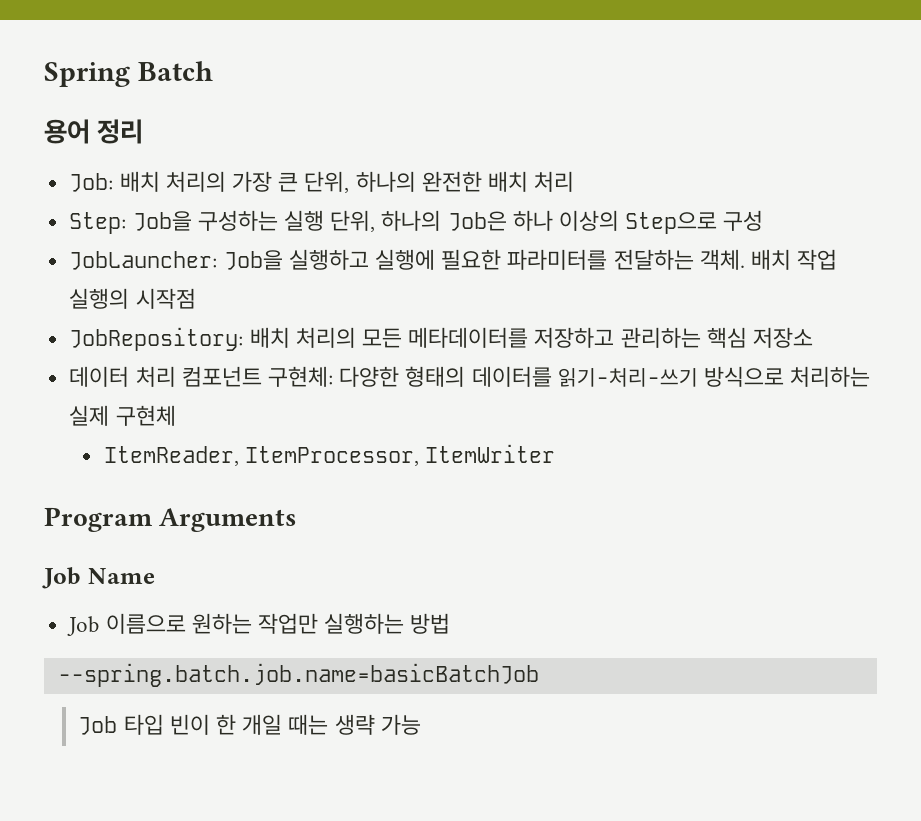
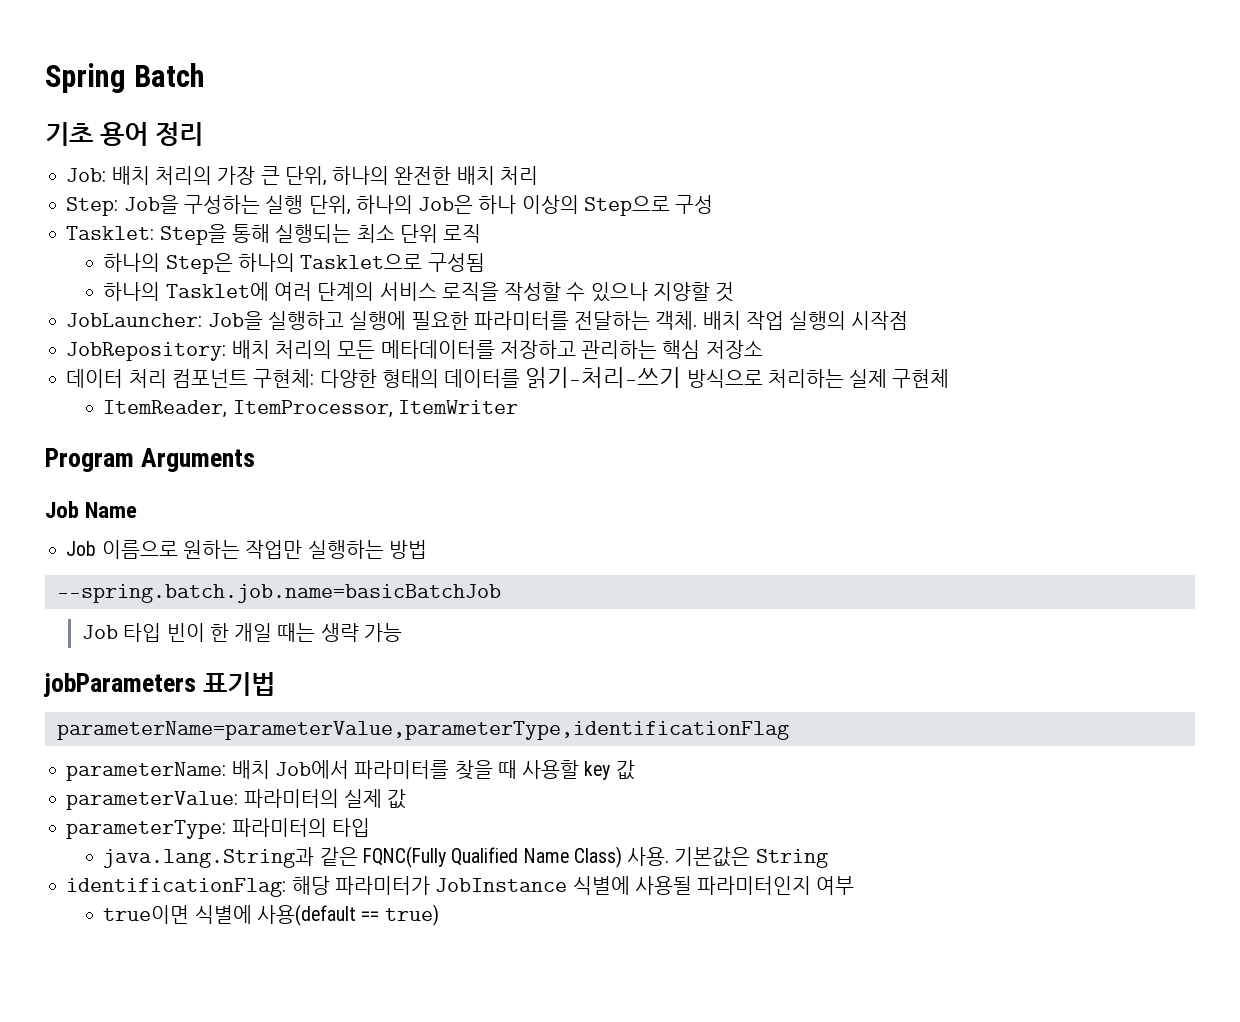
(213, 71) none -> [45,122,93,146] 기초
(764, 220) none -> [66,224,482,245] [103,253,485,274] [103,282,735,302] // Tasklet: Step을 통해 실행되는 최소 단위 로직 // 하나의 Step은 하나의 Tasklet으로 구성됨 // 하나의 Tasklet에 여러 단계의 서비스 로직을 작성할 수 있으나 지양할 것
(421, 724) none -> [44,672,276,697] [56,721,789,740] [66,760,635,781] [66,789,407,810] [66,818,370,839] [103,846,828,868] [66,876,855,897] [103,904,439,926] // jobParameters 표기법 // parameterName=parameterValue,parameterType,identificationFlag // parameterName: 배치 Job에서 파라미터를 찾을 때 사용할 key 값 // parameterValue: 파라미터의 실제 값 // parameterType: 파라미터의 타입 // java.lang.String과 같은 FQNC(Fully Qualified Name Class) 사용. 기본값은 String // identificationFlag: 해당 파라미터가 JobInstance 식별에 사용될 파라미터인지 여부 // true이면 식별에 사용(default == true)

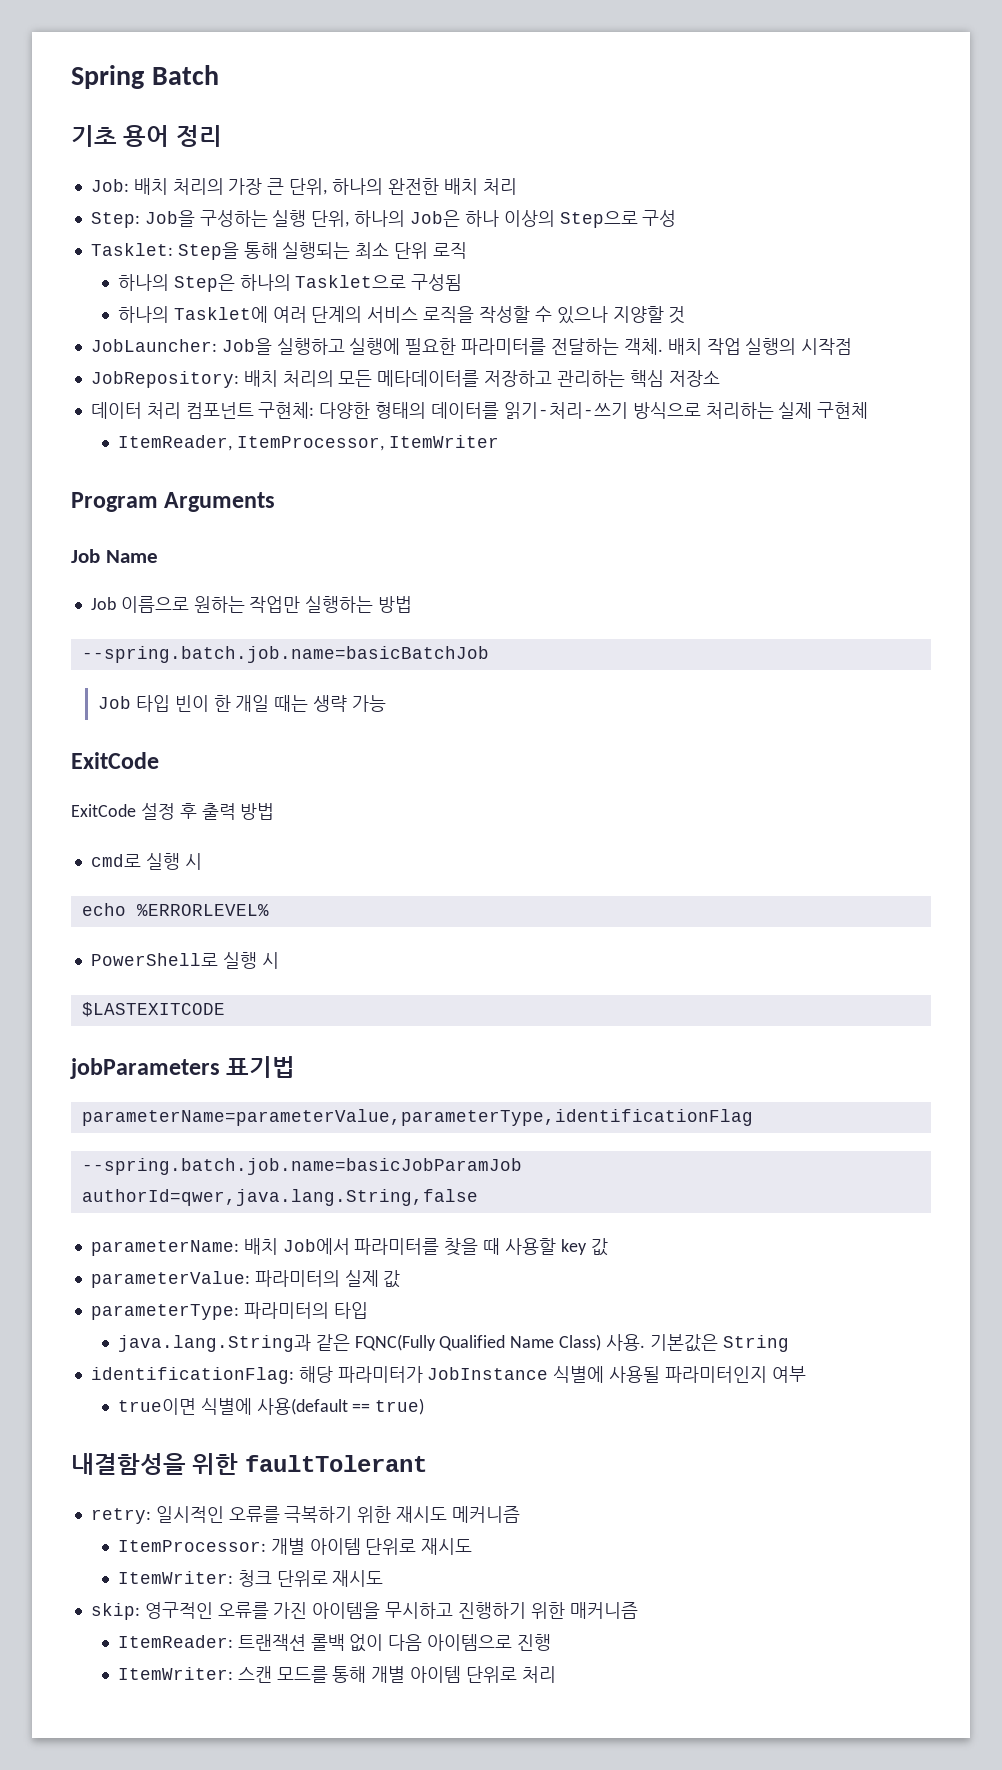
(402, 632) none -> [71,752,159,769] [71,803,275,820] [90,853,202,870] [81,903,269,916] [90,952,279,969] [81,1002,225,1017] // ExitCode // ExitCode 설정 후 출력 방법 // cmd로 실행 시 // echo %ERRORLEVEL% // PowerShell로 실행 시 // $LASTEXITCODE
(789, 730) none -> [81,1158,522,1175] [81,1189,478,1206] // --spring.batch.job.name=basicJobParamJob authorId=qwer,java.lang.String,false
(439, 915) none -> [71,1453,427,1475] [90,1506,520,1524] [117,1538,473,1555] [117,1570,384,1587] [90,1602,638,1620] [117,1634,551,1652] [117,1666,556,1683] // 내결함성을 위한 faultTolerant // retry: 일시적인 오류를 극복하기 위한 재시도 메커니즘 // ItemProcessor: 개별 아이템 단위로 재시도 // ItemWriter: 청크 단위로 재시도 // skip: 영구적인 오류를 가진 아이템을 무시하고 진행하기 위한 매커니즘 // ItemReader: 트랜잭션 롤백 없이 다음 아이템으로 진행 // ItemWriter: 스캔 모드를 통해 개별 아이템 단위로 처리

